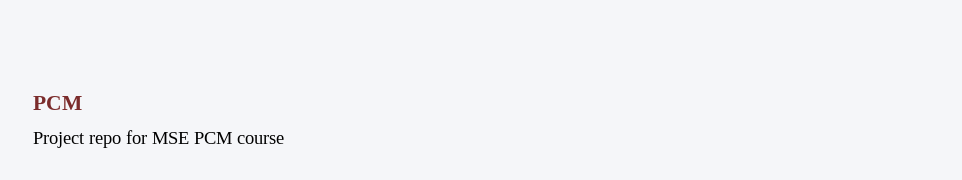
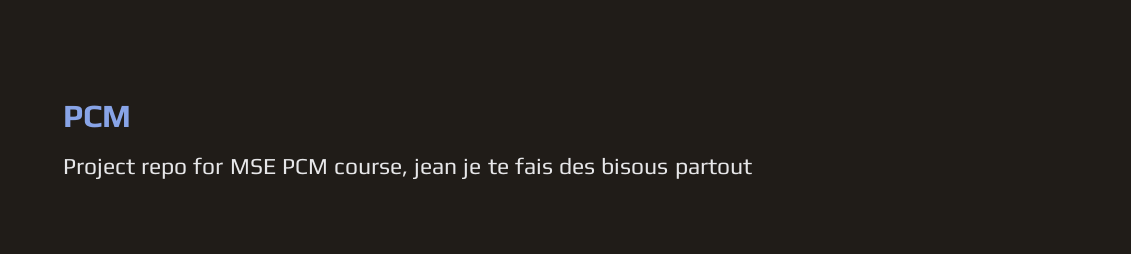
[237,135,284,144] course -> [334,157,752,180] course, jean je te fais des bisous partout

